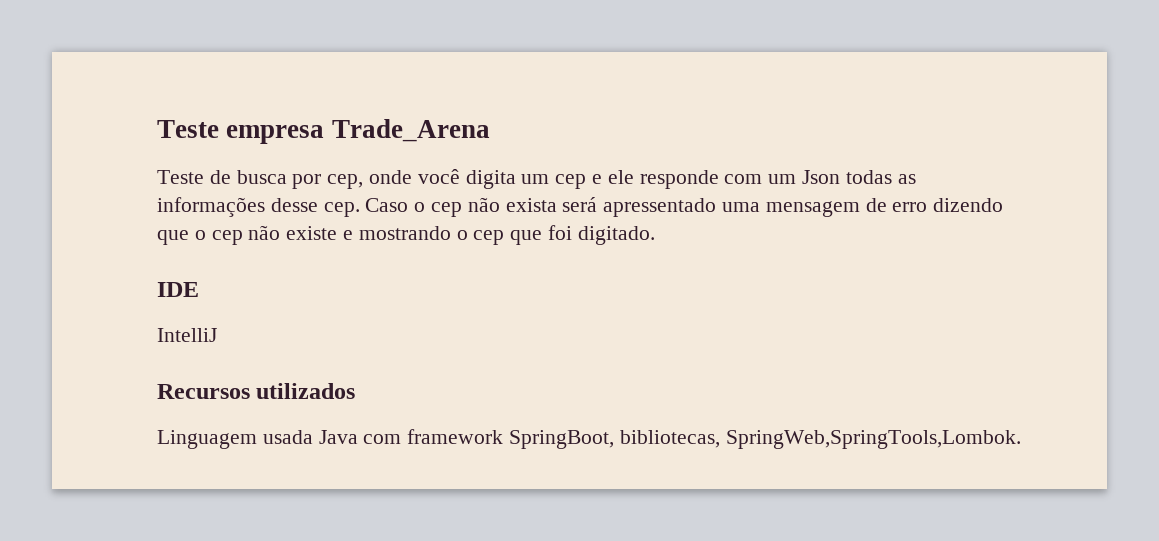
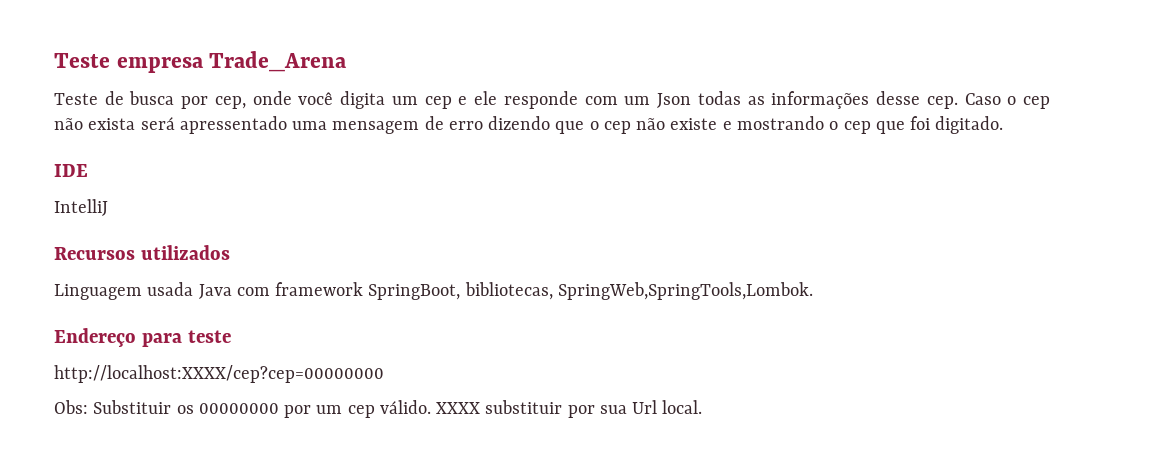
(1021, 439) none -> [54,328,231,347] [54,365,384,383] [54,400,703,418] // Endereço para teste // http://localhost:XXXX/cep?cep=00000000 // Obs: Substituir os 00000000 por um cep válido. XXXX substituir por sua Url local.

